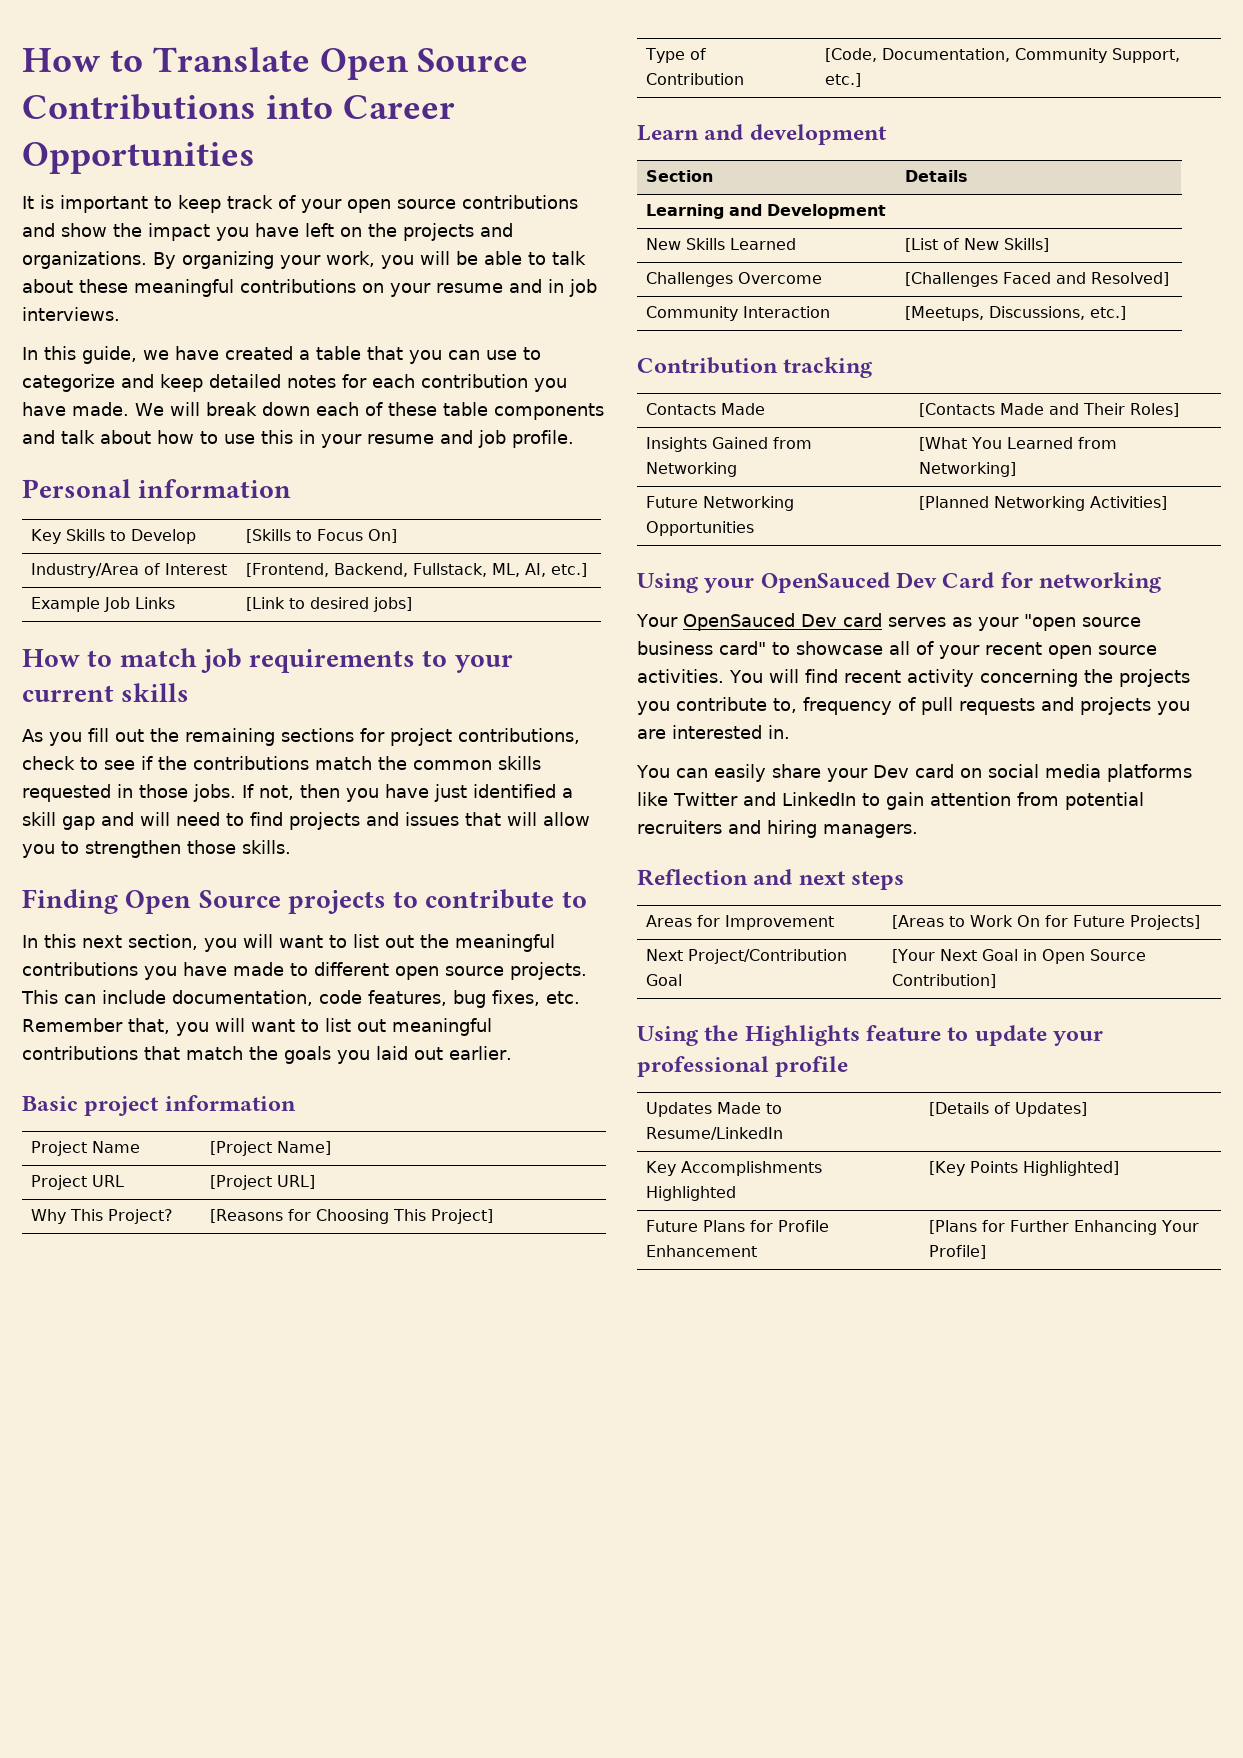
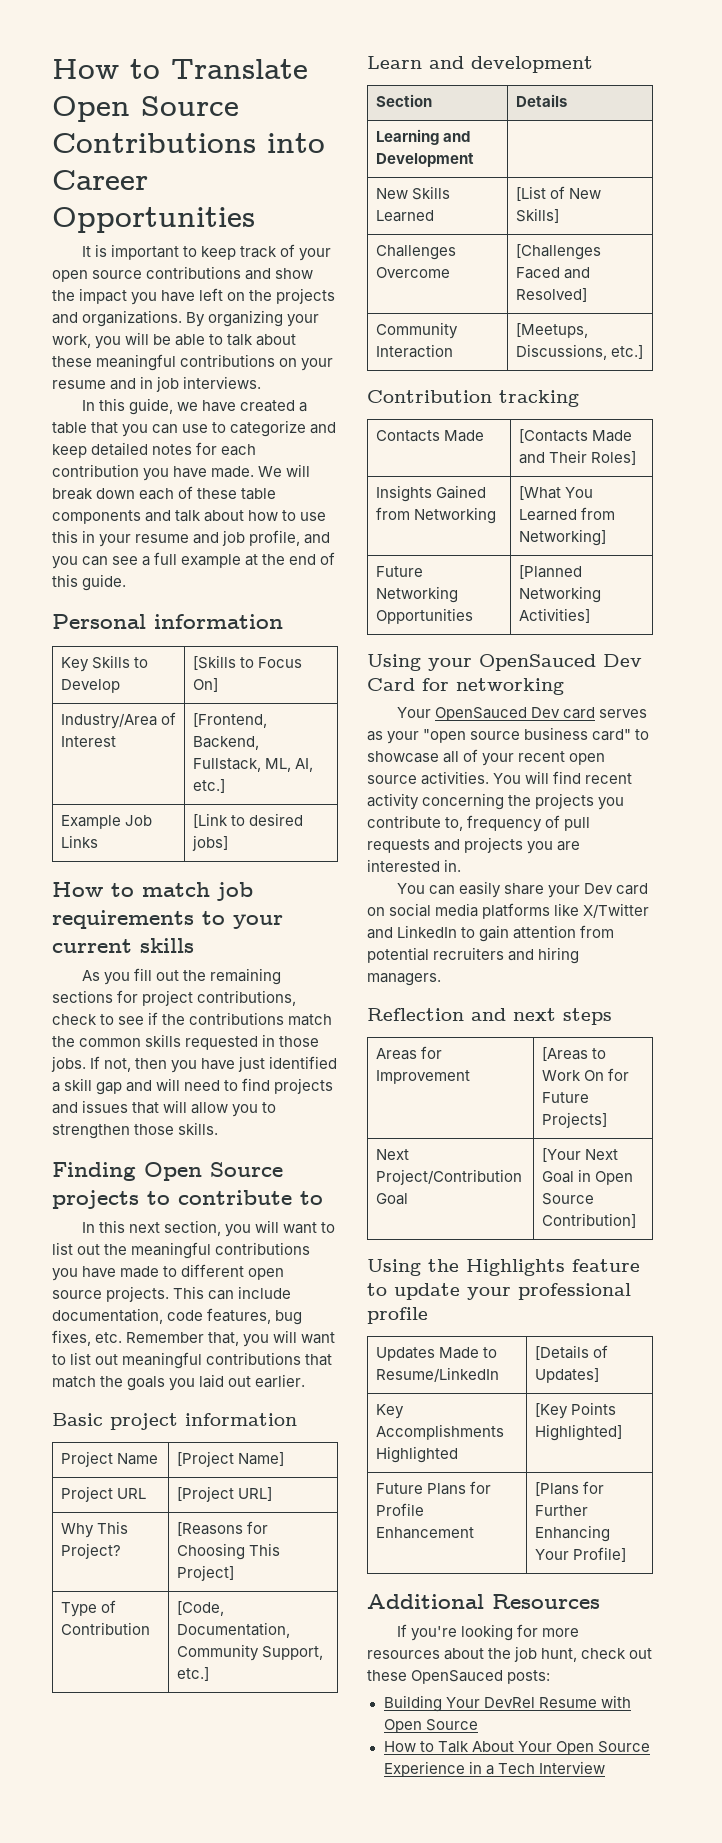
[512,430,574,448] profile. -> [249,530,331,546] [52,552,336,569] [52,574,127,591] profile, and you can see a full example at the end of this guide.
[673,792,738,806] Twitter -> [583,903,650,918] X/Twitter
(986, 1252) none -> [367,1594,600,1609] [396,1624,580,1641] [367,1646,653,1662] [367,1670,551,1684] [383,1695,631,1712] [383,1719,478,1733] [383,1741,650,1755] [383,1761,605,1777] // Additional Resources // If you're looking for more resources about the job hunt, check out these OpenSauced posts: // Building Your DevRel Resume with Open Source // How to Talk About Your Open Source Experience in a Tech Interview

